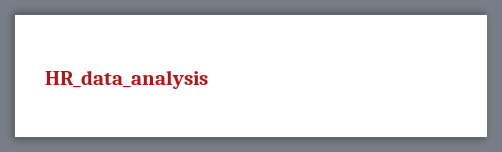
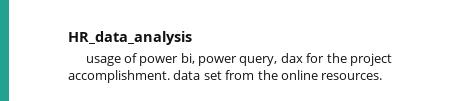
(208, 79) none -> [85,53,392,66] [68,70,383,83] // usage of power bi, power query, dax for the project accomplishment. data set from the online resources.

